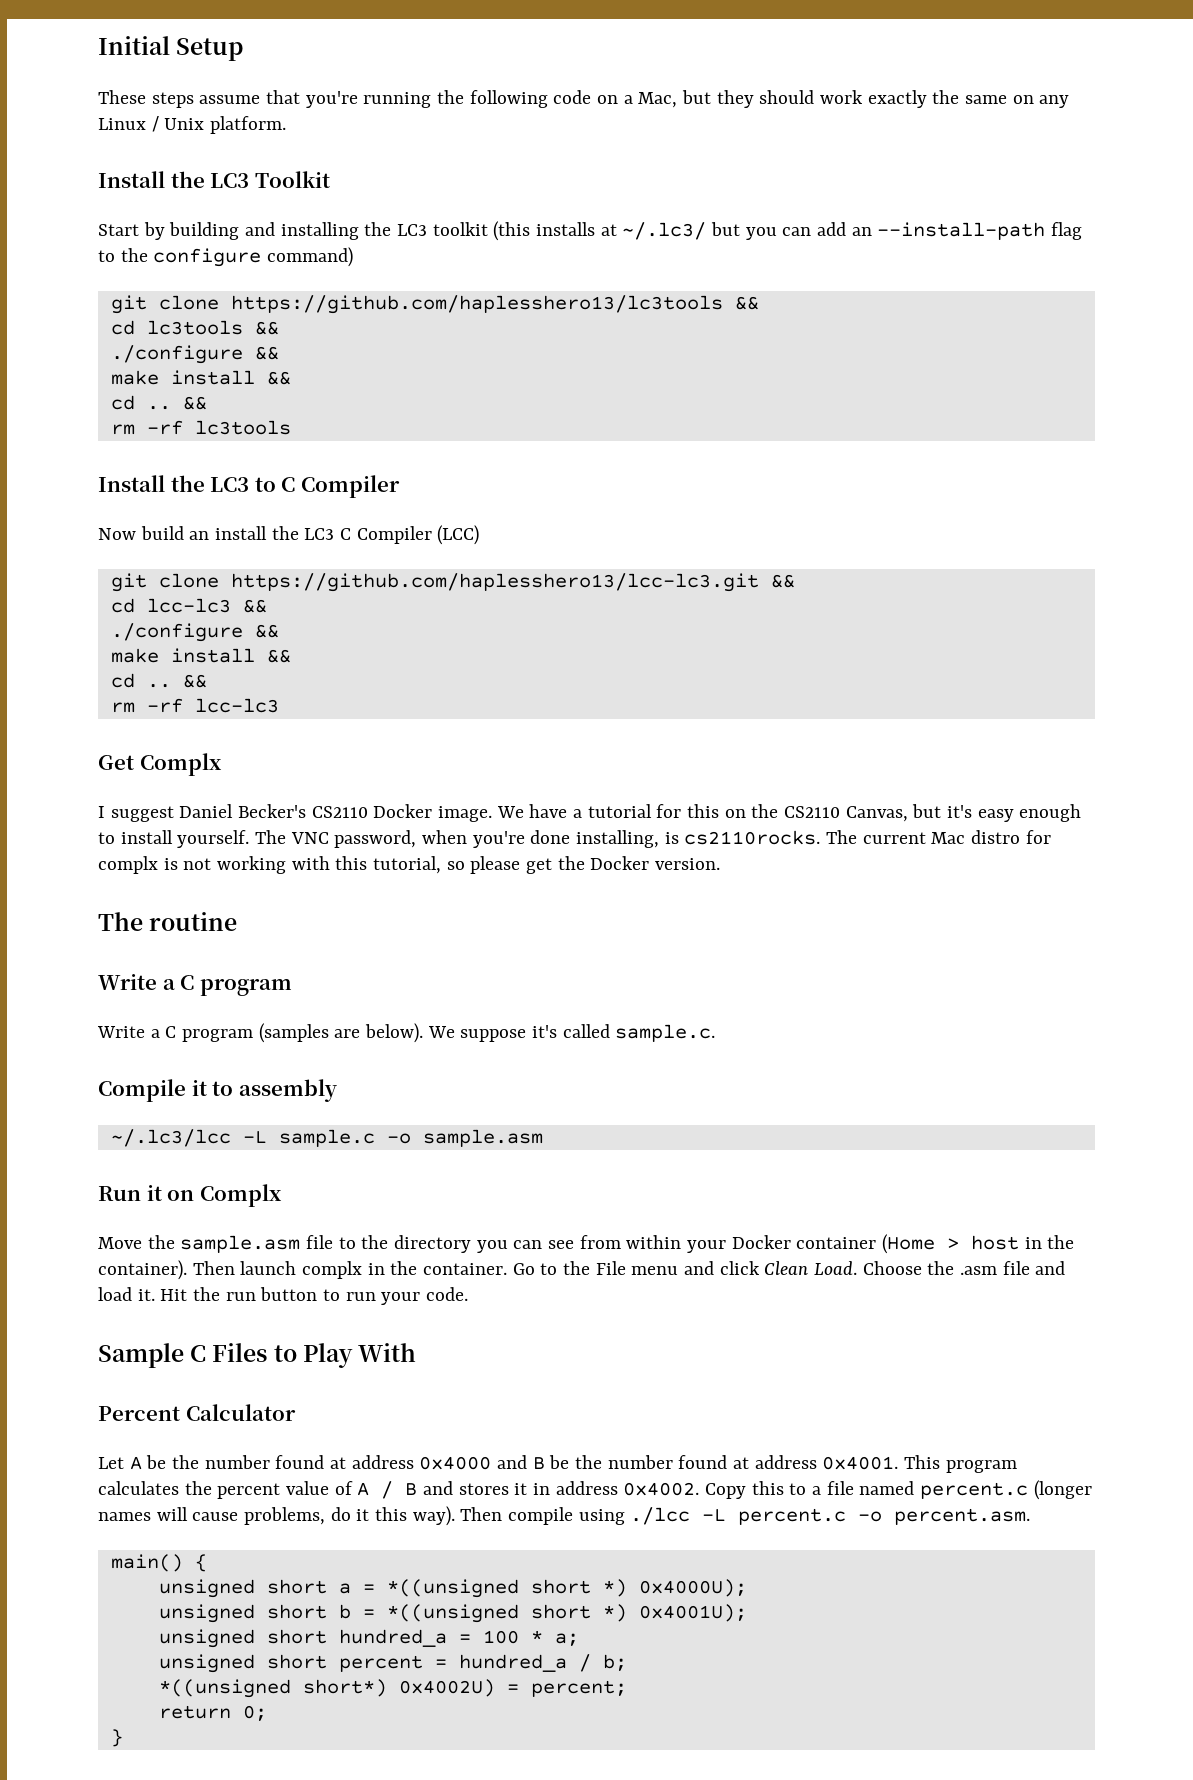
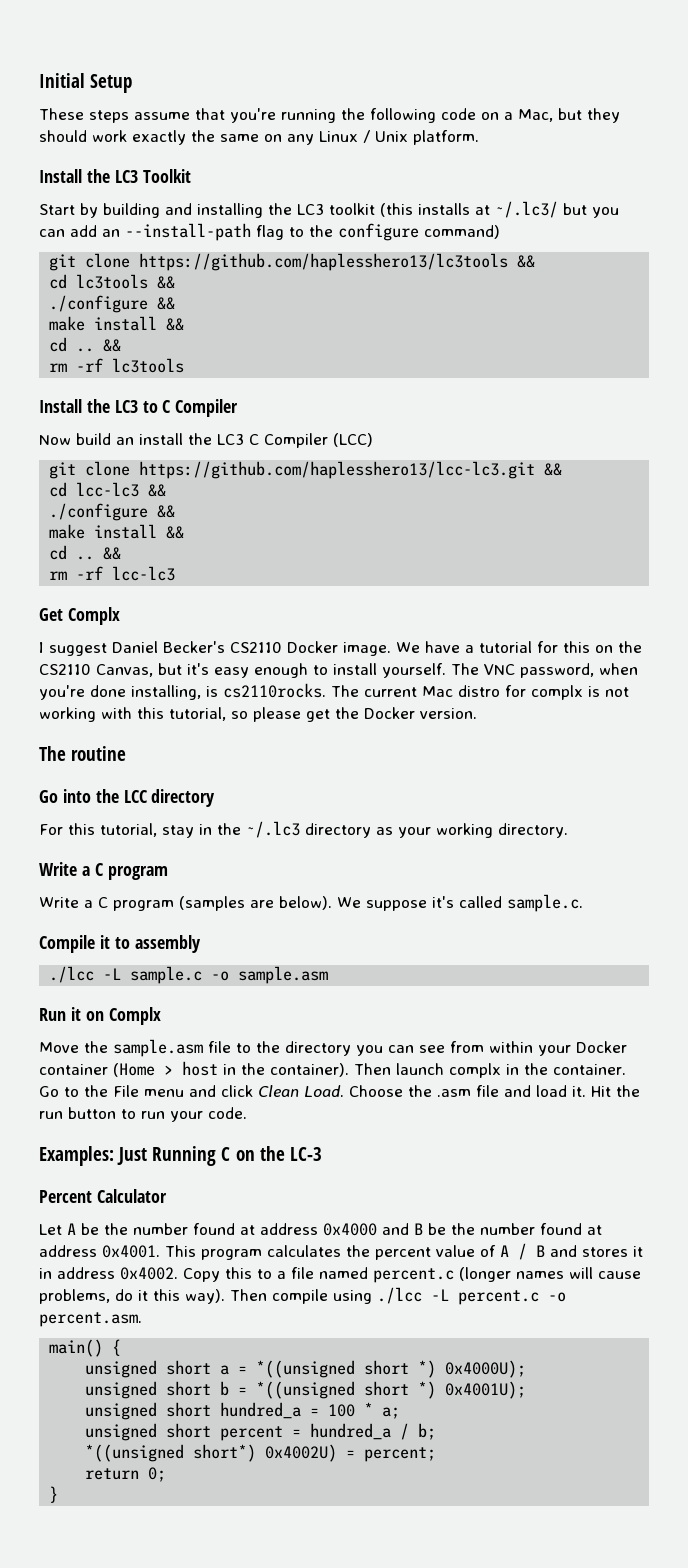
(238, 921) none -> [39,789,216,807] [39,821,568,838] // Go into the LCC directory // For this tutorial, stay in the ~/.lc3 directory as your working directory.
[110,1129,231,1147] ~/.lc3/lcc -> [49,966,95,983] ./lcc
[98,1343,417,1368] Sample C Files to Play With -> [39,1146,322,1166] Examples: Just Running C on the LC-3

